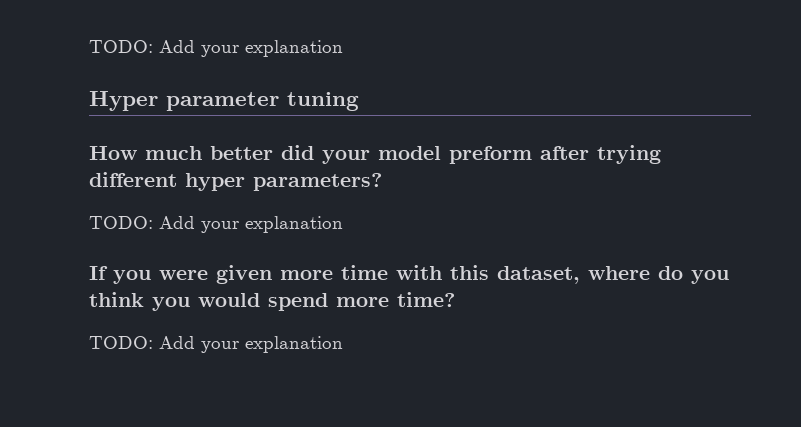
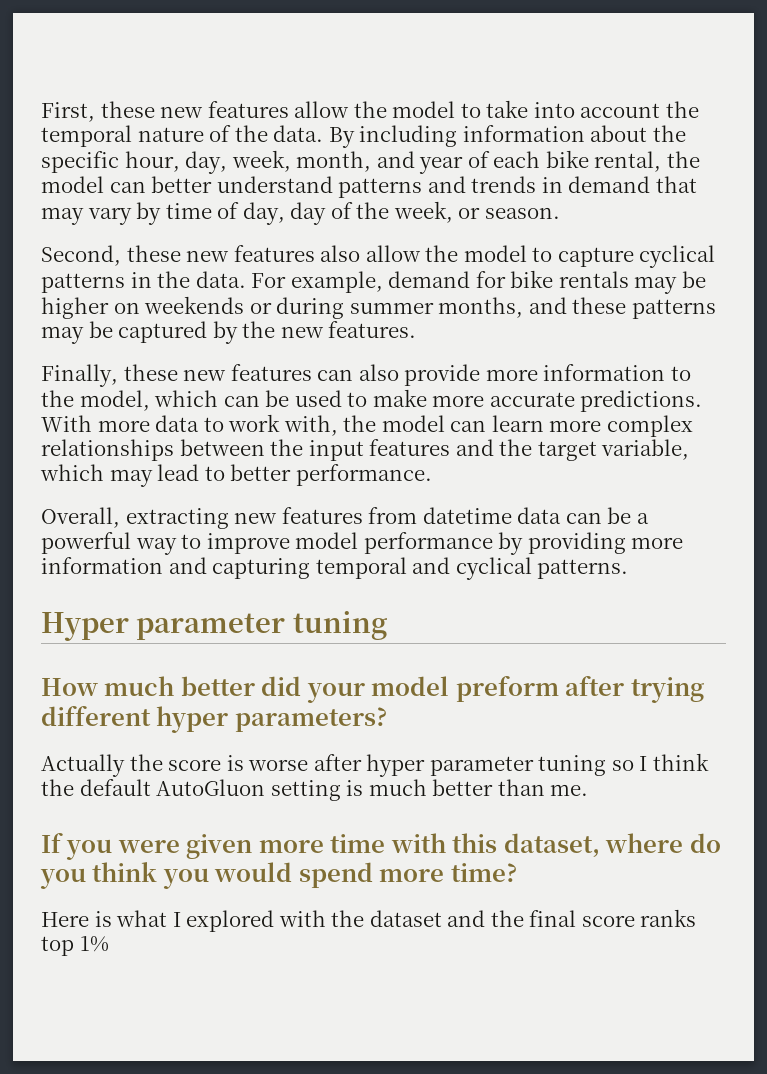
[89,40,343,57] TODO: Add your explanation -> [41,100,699,122] [41,125,686,148] [41,150,700,174] [41,176,697,198] [41,201,560,225] [41,245,716,268] [41,270,706,294] [41,296,716,319] [41,321,417,344] [41,364,691,387] [41,389,703,412] [41,414,693,437] [41,439,690,461] [40,464,432,487] [41,507,649,529] [41,532,684,555] [41,557,629,580] First, these new features allow the model to take into account the temporal nature of the data. By including information about the specific hour, day, week, month, and year of each bike rental, the model can better understand patterns and trends in demand that may vary by time of day, day of the week, or season. // Second, these new features also allow the model to capture cyclical patterns in the data. For example, demand for bike rentals may be higher on weekends or during summer months, and these patterns may be captured by the new features. // Finally, these new features can also provide more information to the model, which can be used to make more accurate predictions. With more data to work with, the model can learn more complex relationships between the input features and the target variable, which may lead to better performance. // Overall, extracting new features from datetime data can be a powerful way to improve model performance by providing more information and capturing temporal and cyclical patterns.
[89,216,343,233] TODO: Add your explanation -> [41,753,709,777] [41,779,589,801] Actually the score is worse after hyper parameter tuning so I think the default AutoGluon setting is much better than me.
[89,336,343,353] TODO: Add your explanation -> [41,909,697,932] [41,936,109,956] Here is what I explored with the dataset and the final score ranks top 1%

